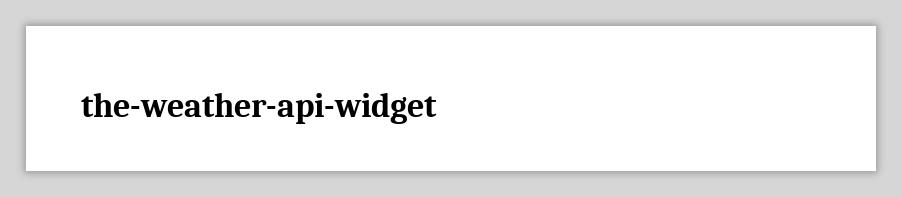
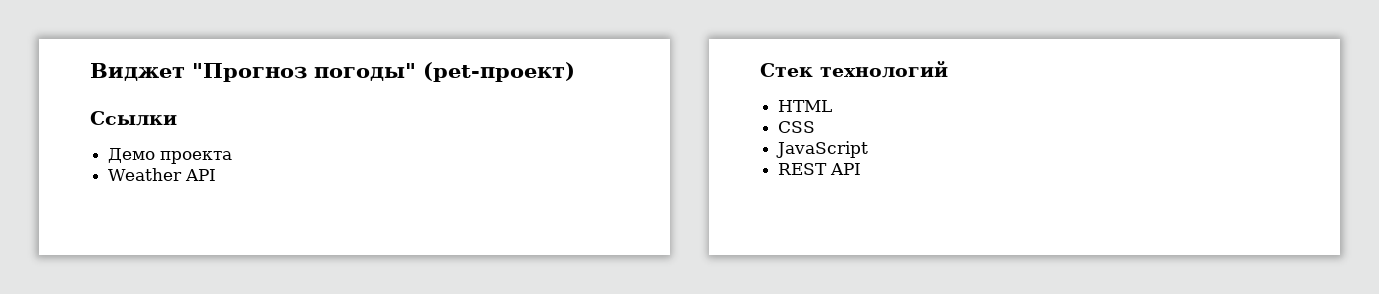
[81,92,437,124] the-weather-api-widget -> [90,62,575,82] [90,111,177,126] [108,148,233,164] [108,168,217,181] [760,61,948,78] [778,100,833,112] [778,121,816,133] [776,141,869,158] [778,163,862,175] Виджет "Прогноз погоды" (pet-проект) // Ссылки // Демо проекта // Weather API // Стек технологий // HTML // CSS // JavaScript // REST API

